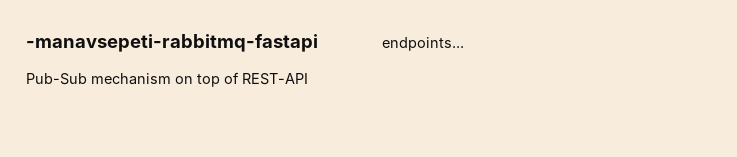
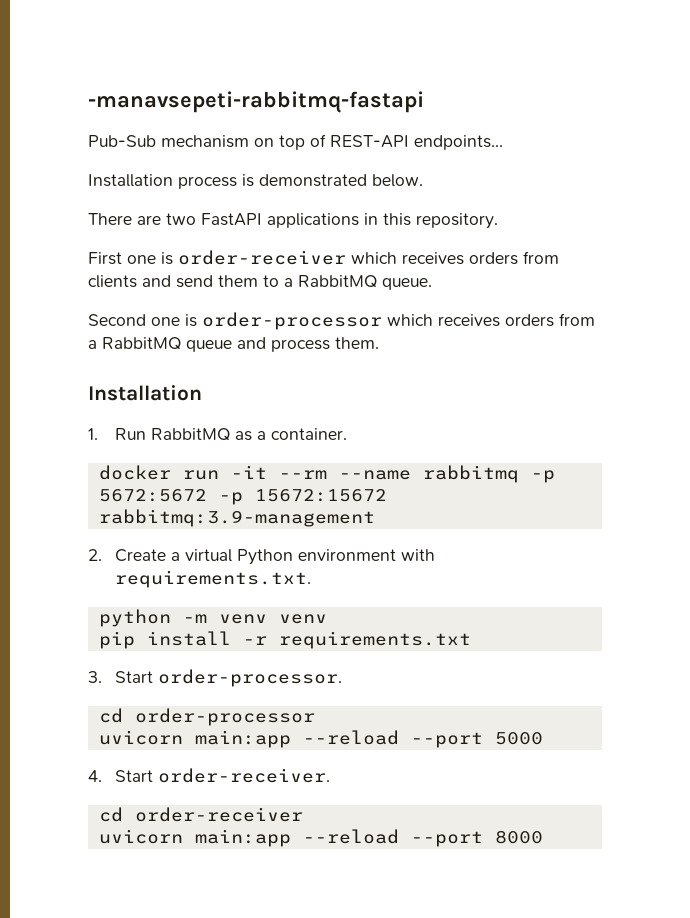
(464, 44) none -> [88,174,423,189] [88,213,498,229] [88,250,559,265] [88,275,432,290] [88,312,595,330] [88,337,379,352] [88,385,202,401] [88,428,348,441] [98,465,555,483] [98,489,387,505] [98,509,375,527] [88,549,436,565] [115,570,312,588] [98,609,327,627] [98,631,471,649] [88,669,343,687] [98,708,315,726] [98,730,543,748] [88,768,331,783] [98,807,303,822] [98,829,543,847] // Installation process is demonstrated below. // There are two FastAPI applications in this repository. // First one is order-receiver which receives orders from clients and send them to a RabbitMQ queue. // Second one is order-processor which receives orders from a RabbitMQ queue and process them. // Installation // 1. Run RabbitMQ as a container. // docker run -it --rm --name rabbitmq -p 5672:5672 -p 15672:15672 rabbitmq:3.9-management // 2. Create a virtual Python environment with requirements.txt. // python -m venv venv // pip install -r requirements.txt // 3. Start order-processor. // cd order-processor // uvicorn main:app --reload --port 5000 // 4. Start order-receiver. // cd order-receiver // uvicorn main:app --reload --port 8000

